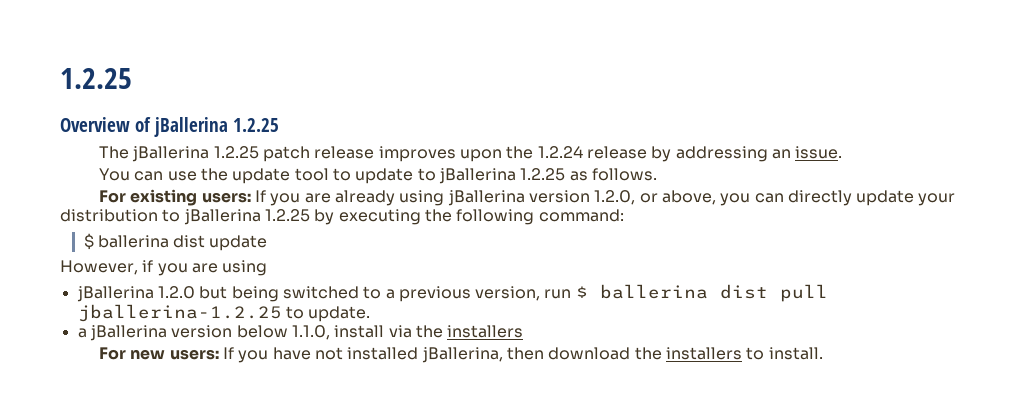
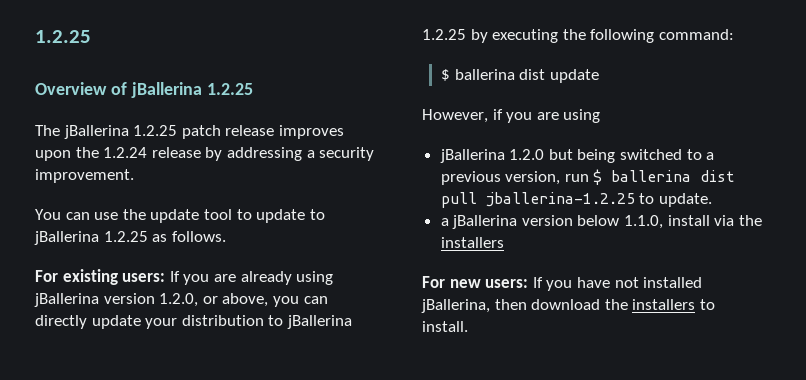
[771,146,843,159] an issue. -> [306,147,375,161] [35,169,134,183] a security improvement.

